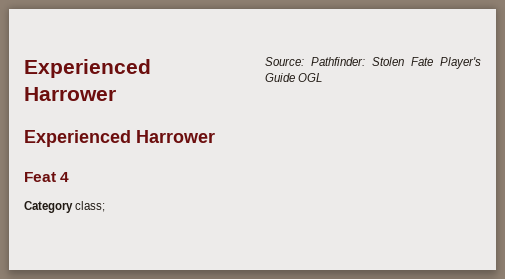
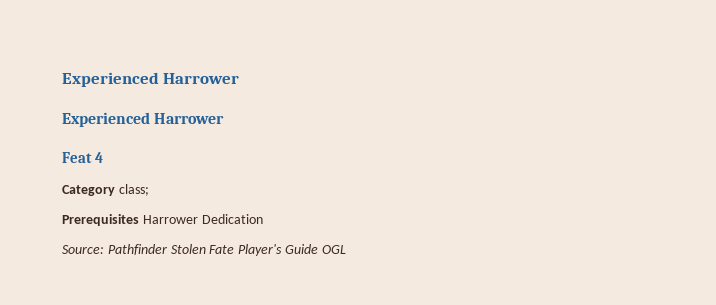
(106, 206) none -> [62,214,263,226] // Prerequisites Harrower Dedication
[311,57,365,66] Pathfinder: -> [107,244,167,255] Pathfinder

